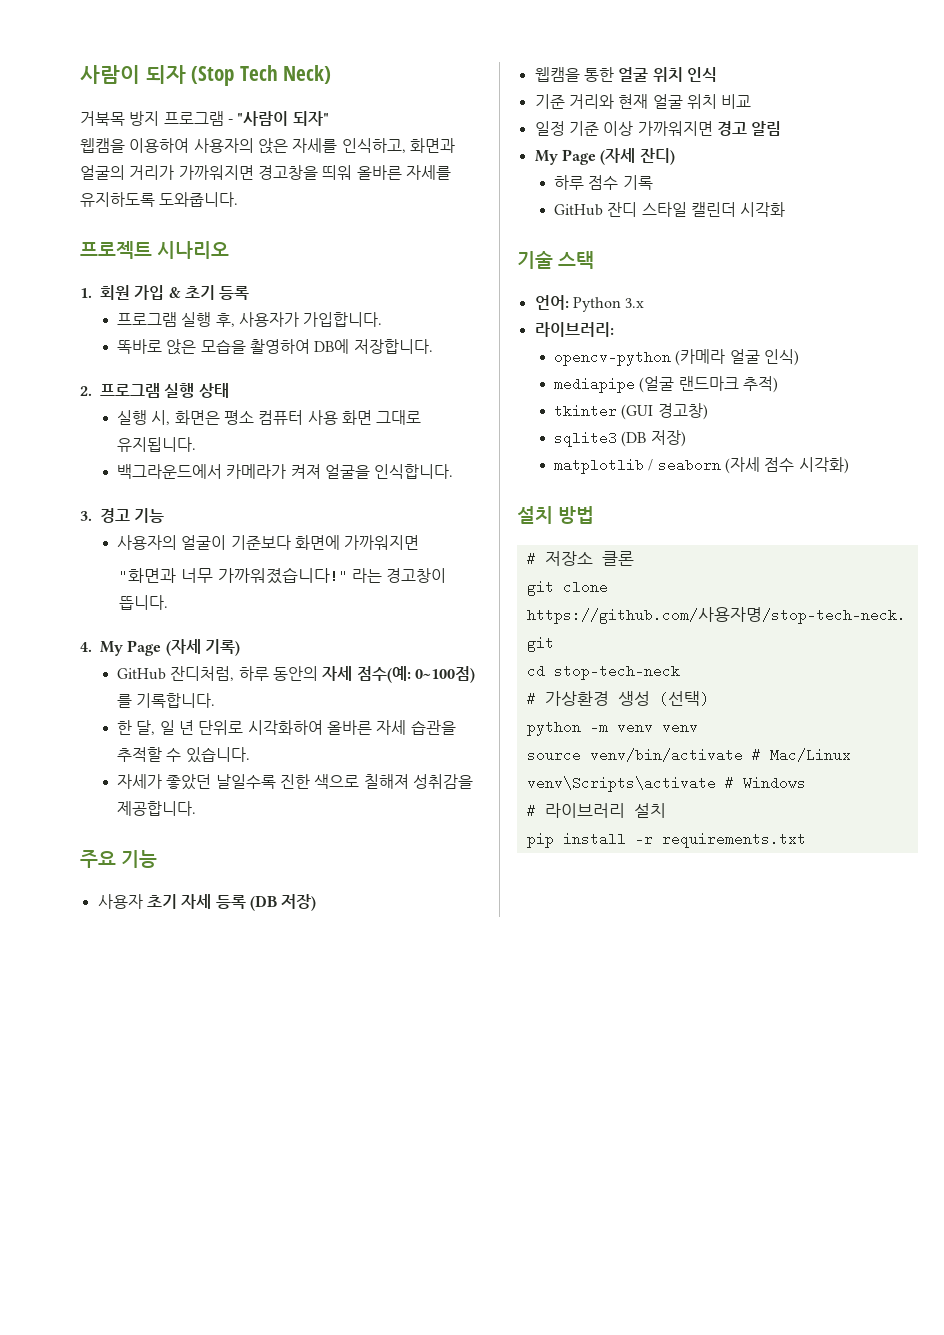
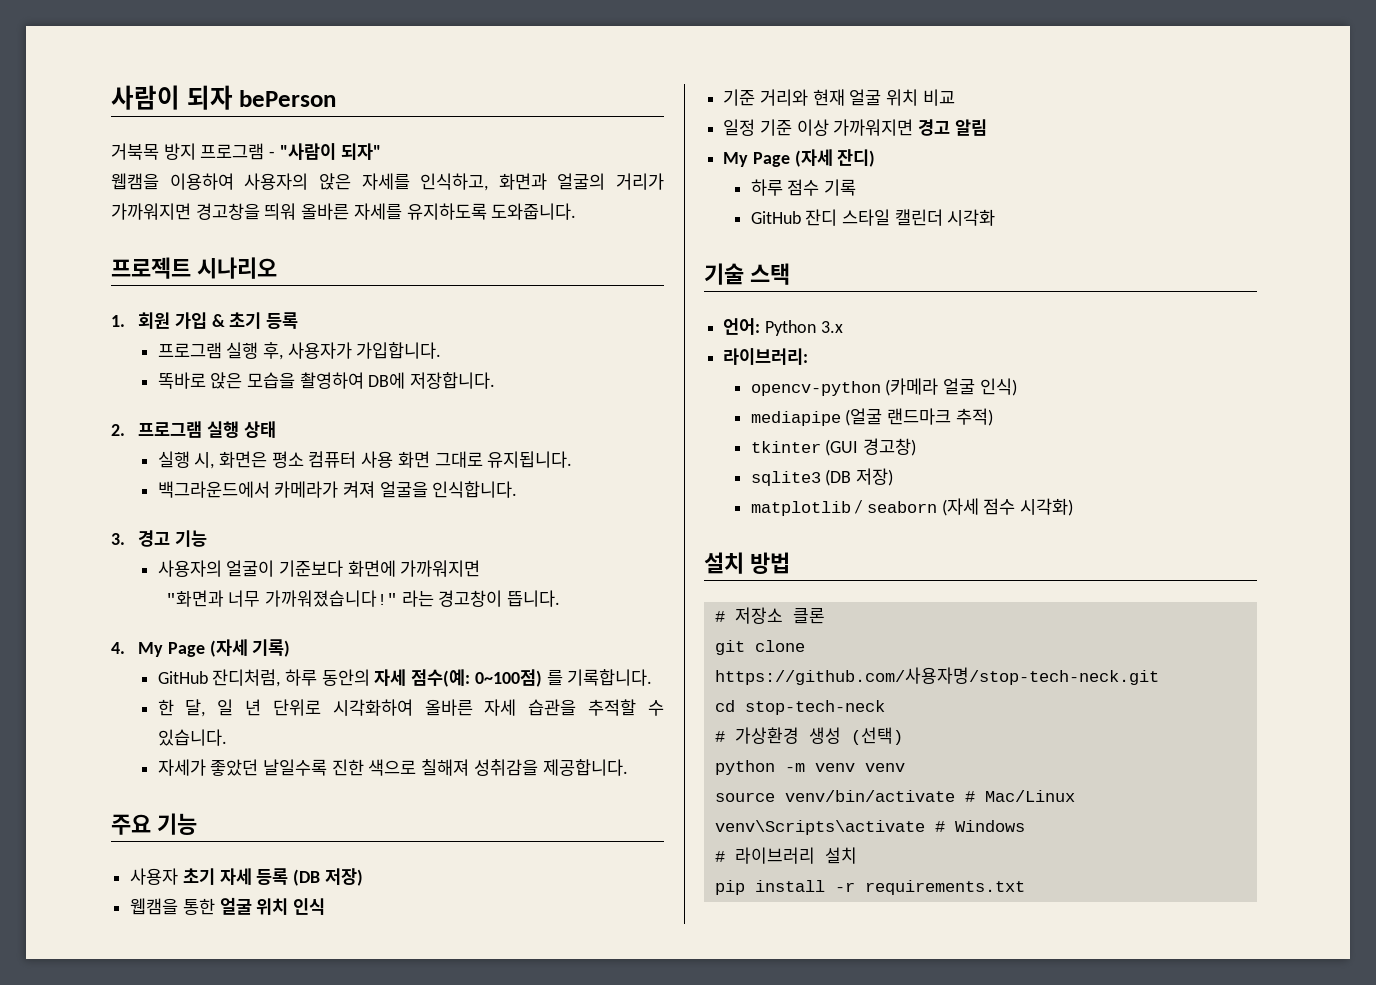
[191,65,332,86] (Stop Tech Neck) -> [239,90,337,107] bePerson

